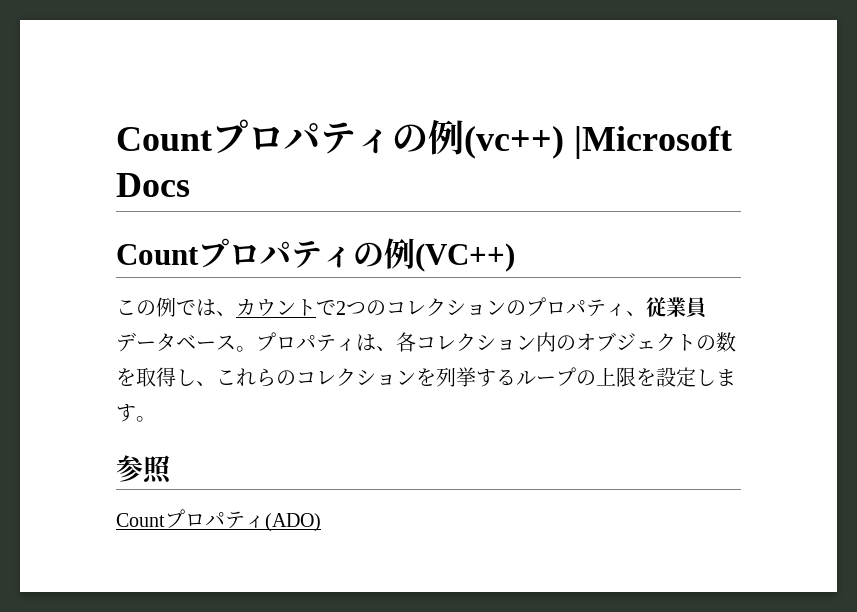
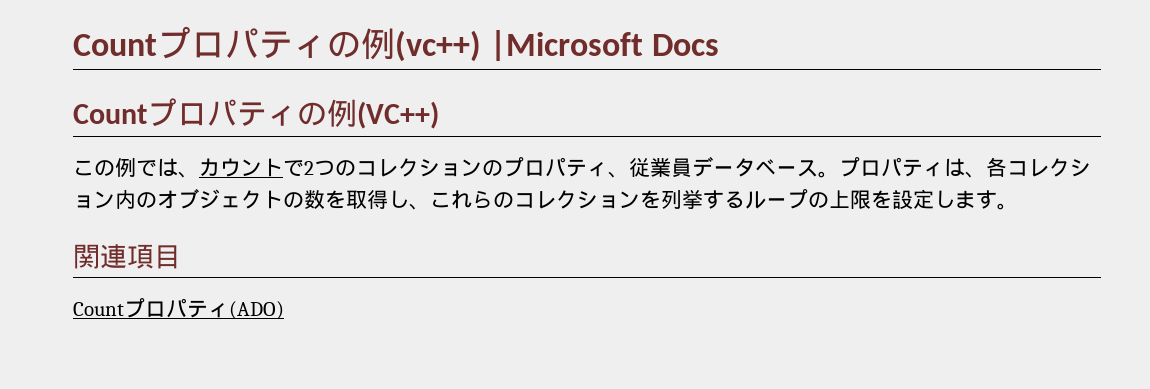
[116,455,172,484] 参照 -> [73,244,181,269] 関連項目

